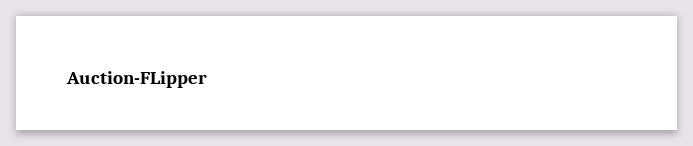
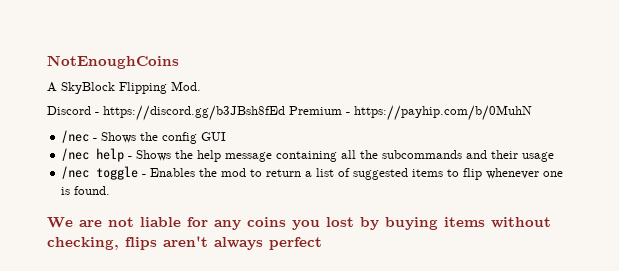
[66,71,207,88] Auction-FLipper -> [47,55,179,69] [47,81,201,94] [47,105,532,121] [61,130,227,144] [61,148,555,162] [61,166,564,180] [61,186,111,195] [47,217,551,230] [47,236,322,250] NotEnoughCoins // A SkyBlock Flipping Mod. // Discord - https://discord.gg/b3JBsh8fEd Premium - https://payhip.com/b/0MuhN // /nec - Shows the config GUI // /nec help - Shows the help message containing all the subcommands and their usage // /nec toggle - Enables the mod to return a list of suggested items to flip whenever one is found. // We are not liable for any coins you lost by buying items without checking, flips aren't always perfect

